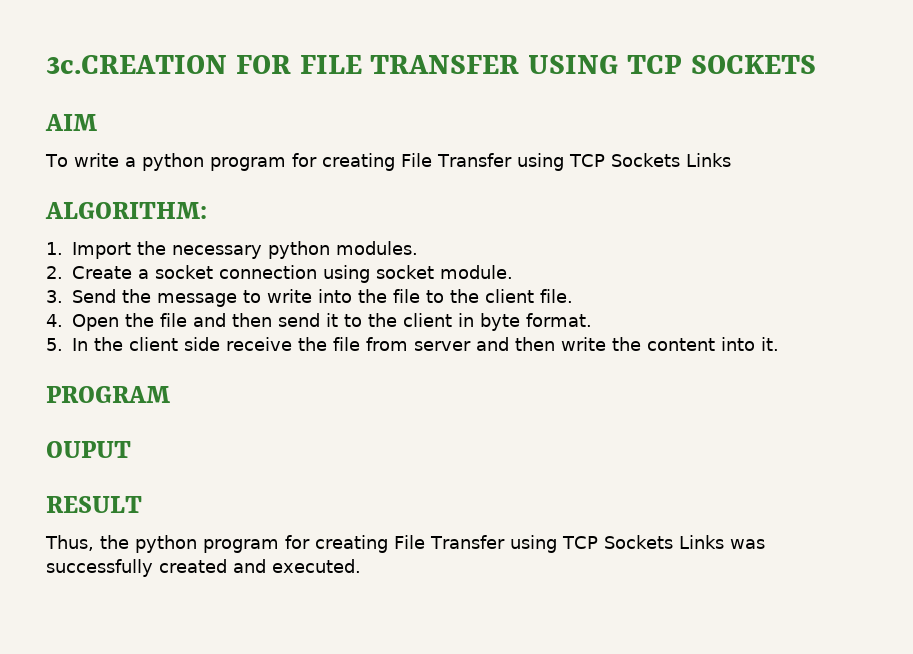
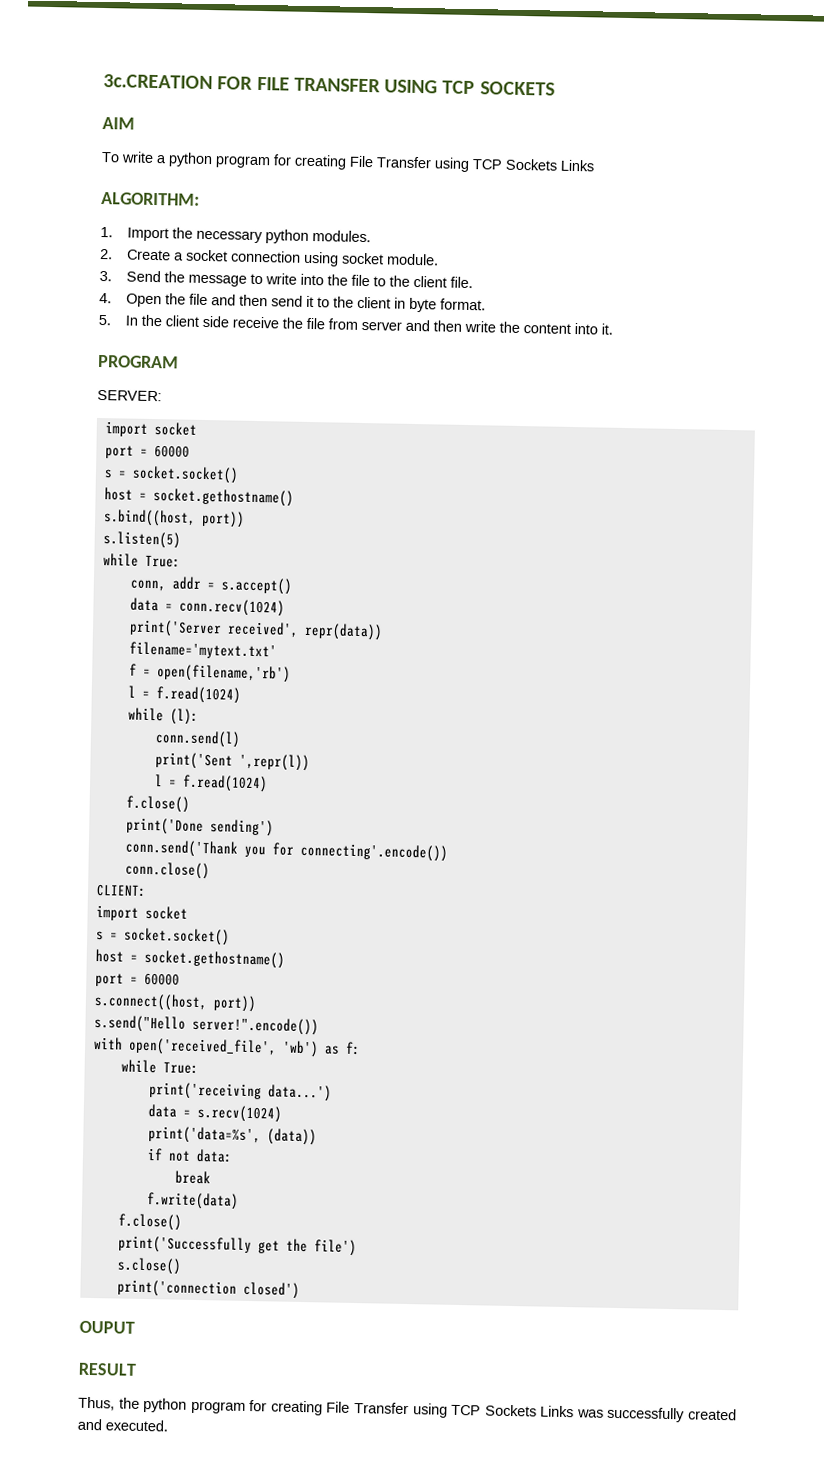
(170, 394) none -> [97,389,162,402] [104,421,197,437] [104,445,190,459] [103,465,239,484] [103,487,294,507] [102,509,245,528] [102,531,181,549] [102,553,181,568] [129,576,292,595] [129,597,285,617] [128,619,383,641] [128,641,277,660] [128,663,291,683] [127,685,241,704] [127,707,199,725] [154,730,241,748] [154,752,310,772] [154,774,268,793] [125,795,190,813] [125,817,274,837] [124,839,448,862] [124,861,210,880] [95,884,147,897] [95,905,188,921] [95,927,230,946] [94,949,285,969] [94,972,180,987] [93,992,257,1013] [93,1014,319,1036] [93,1036,361,1058] [120,1059,199,1075] [148,1082,332,1102] [147,1104,282,1123] [147,1126,317,1146] [146,1148,233,1163] [174,1170,211,1185] [146,1192,239,1210] [117,1213,182,1231] [117,1235,357,1257] [116,1257,182,1275] [116,1279,300,1299] // SERVER: // import socket // port = 60000 // s = socket.socket() // host = socket.gethostname() // s.bind((host, port)) // s.listen(5) // while True: // conn, addr = s.accept() // data = conn.recv(1024) // print('Server received', repr(data)) // filename='mytext.txt' // f = open(filename,'rb') // l = f.read(1024) // while (l): // conn.send(l) // print('Sent ',repr(l)) // l = f.read(1024) // f.close() // print('Done sending') // conn.send('Thank you for connecting'.encode()) // conn.close() // CLIENT: // import socket // s = socket.socket() // host = socket.gethostname() // port = 60000 // s.connect((host, port)) // s.send("Hello server!".encode()) // with open('received_file', 'wb') as f: // while True: // print('receiving data...') // data = s.recv(1024) // print('data=%s', (data)) // if not data: // break // f.write(data) // f.close() // print('Successfully get the file') // s.close() // print('connection closed')

